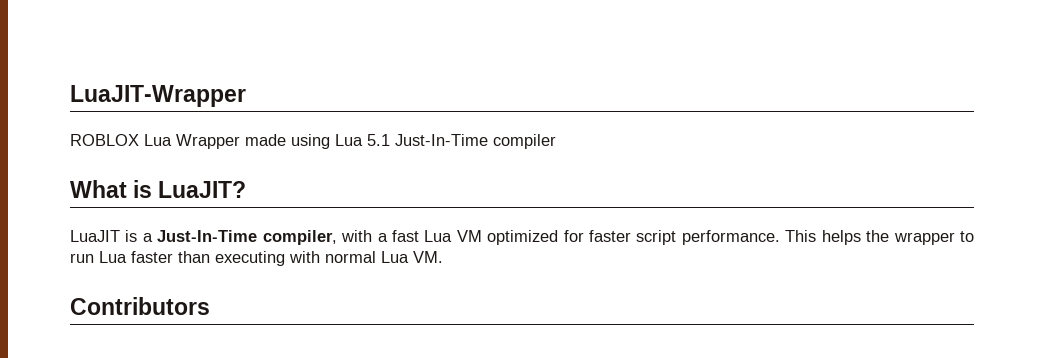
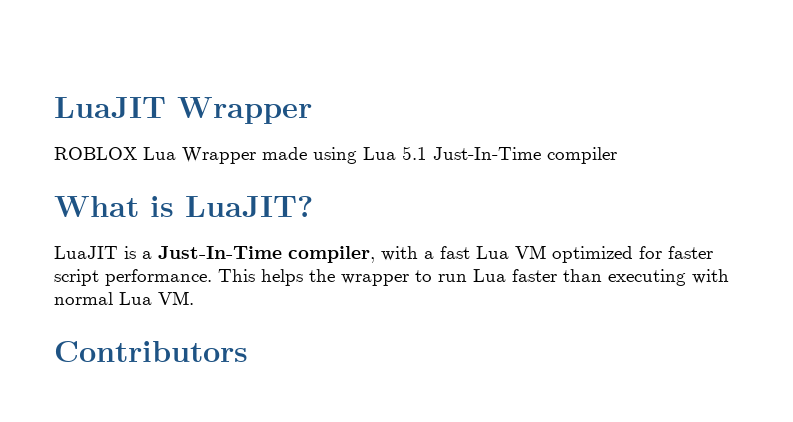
[70,85,246,107] LuaJIT-Wrapper -> [54,97,312,124] LuaJIT Wrapper

